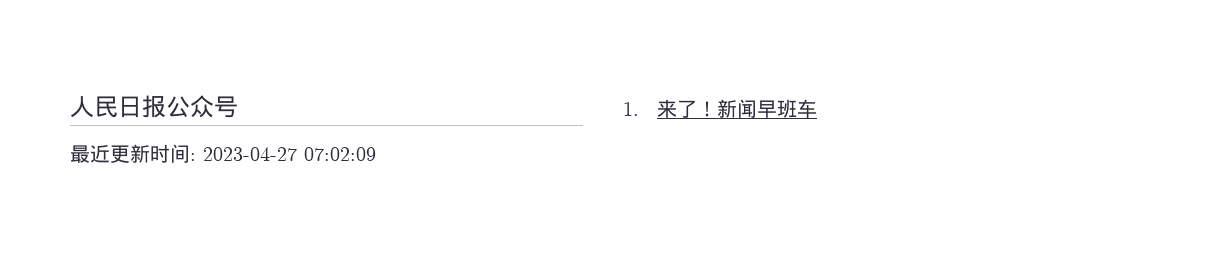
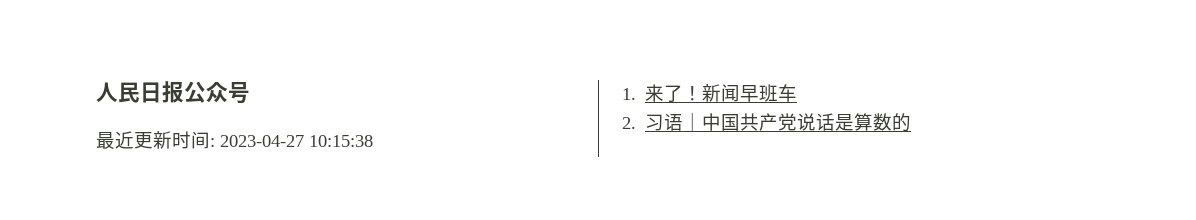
[304,147,376,161] 07:02:09 -> [309,135,373,147] 10:15:38
(817, 109) none -> [622,112,912,132] // 2.习语｜中国共产党说话是算数的

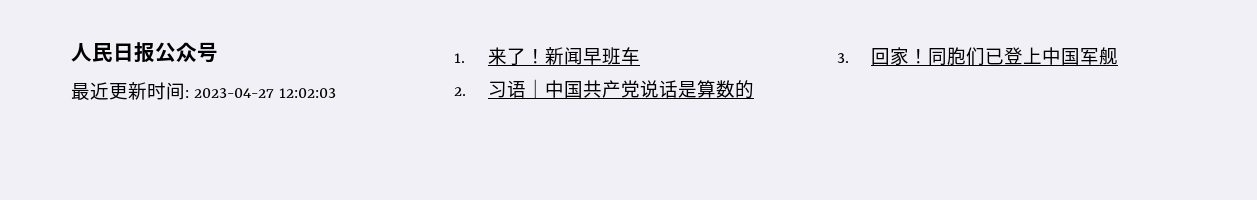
[309,135,373,147] 10:15:38 -> [278,88,336,98] 12:02:03
(912, 122) none -> [837,47,1118,66] // 3.回家！同胞们已登上中国军舰

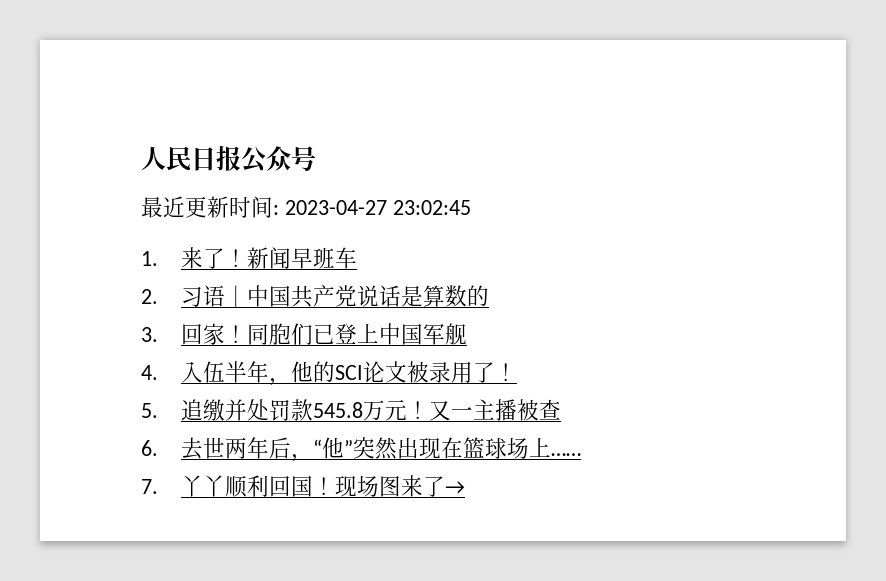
[278,88,336,98] 12:02:03 -> [392,200,471,215] 23:02:45
(1118, 56) none -> [141,361,517,386] [141,399,561,421] [141,437,581,462] [141,475,465,498] // 4.入伍半年，他的SCI论文被录用了！ // 5.追缴并处罚款545.8万元！又一主播被查 // 6.去世两年后，“他”突然出现在篮球场上…… // 7.丫丫顺利回国！现场图来了→

